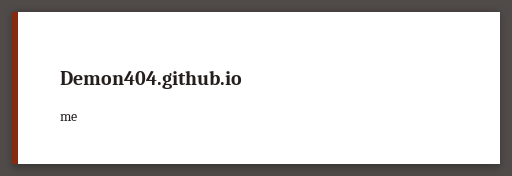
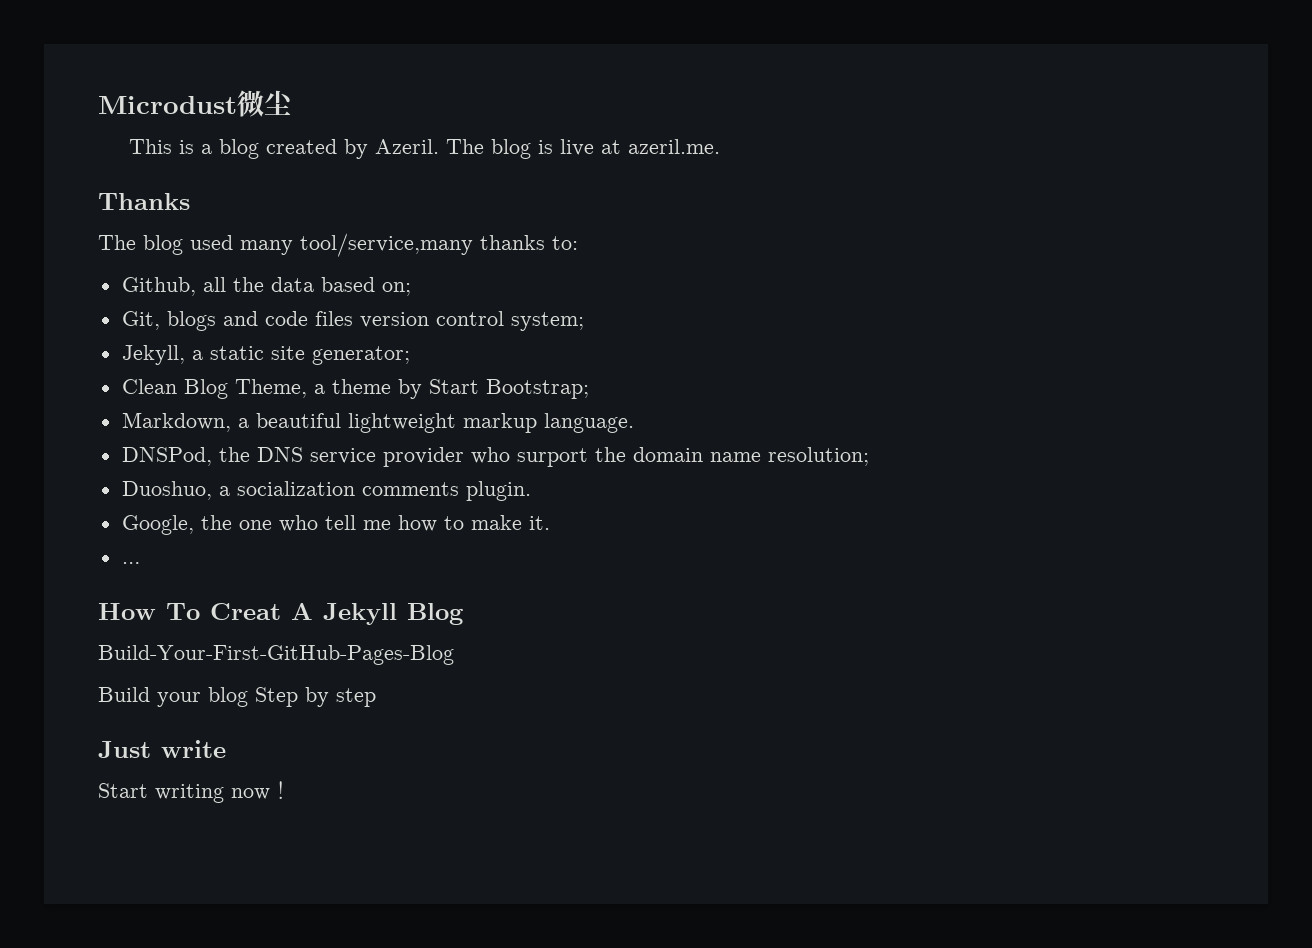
[60,70,242,89] [60,114,77,121] Demon404.github.io // me -> [98,90,293,117] [128,139,720,159] [98,193,190,210] [98,233,578,257] [121,277,411,296] [121,311,584,331] [121,345,410,365] [121,379,589,399] [121,412,634,433] [121,447,869,467] [121,481,531,501] [121,515,550,535] [121,562,140,564] [98,603,463,625] [98,645,454,665] [98,687,376,707] [98,740,226,758] [98,781,292,803] Microdust微尘 // This is a blog created by Azeril. The blog is live at azeril.me. // Thanks // The blog used many tool/service,many thanks to: // Github, all the data based on; // Git, blogs and code files version control system; // Jekyll, a static site generator; // Clean Blog Theme, a theme by Start Bootstrap; // Markdown, a beautiful lightweight markup language. // DNSPod, the DNS service provider who surport the domain name resolution; // Duoshuo, a socialization comments plugin. // Google, the one who tell me how to make it. // … // How To Creat A Jekyll Blog // Build-Your-First-GitHub-Pages-Blog // Build your blog Step by step // Just write // Start writing now！

